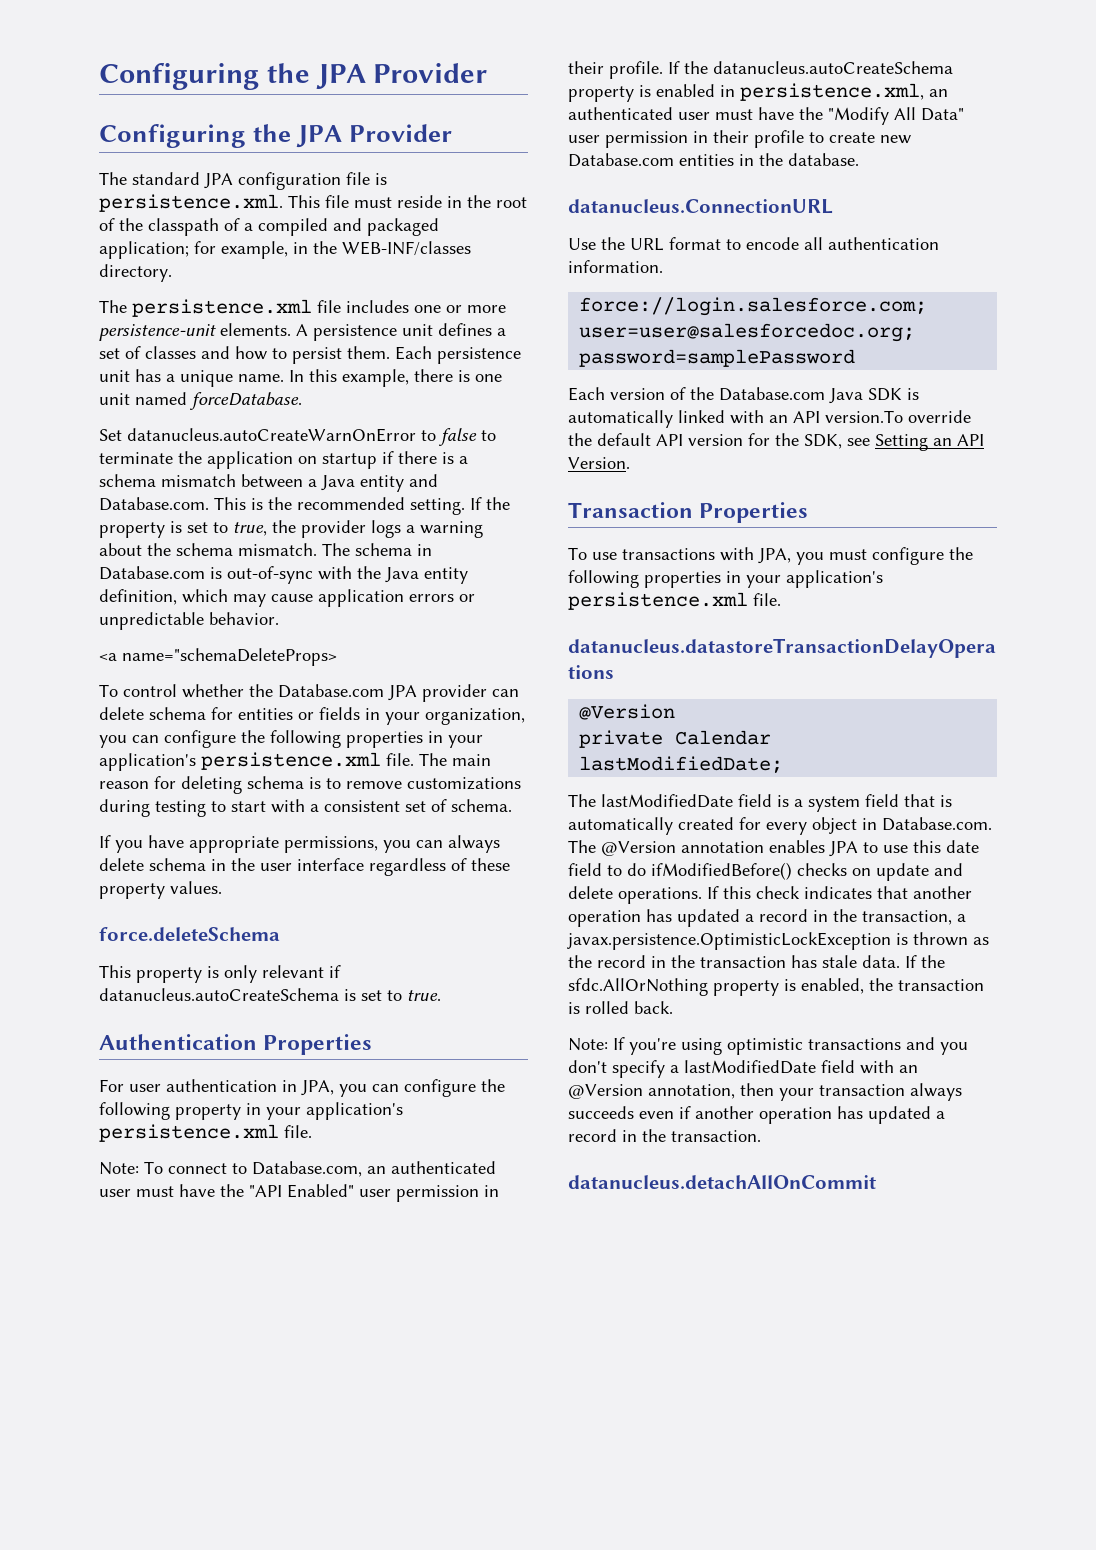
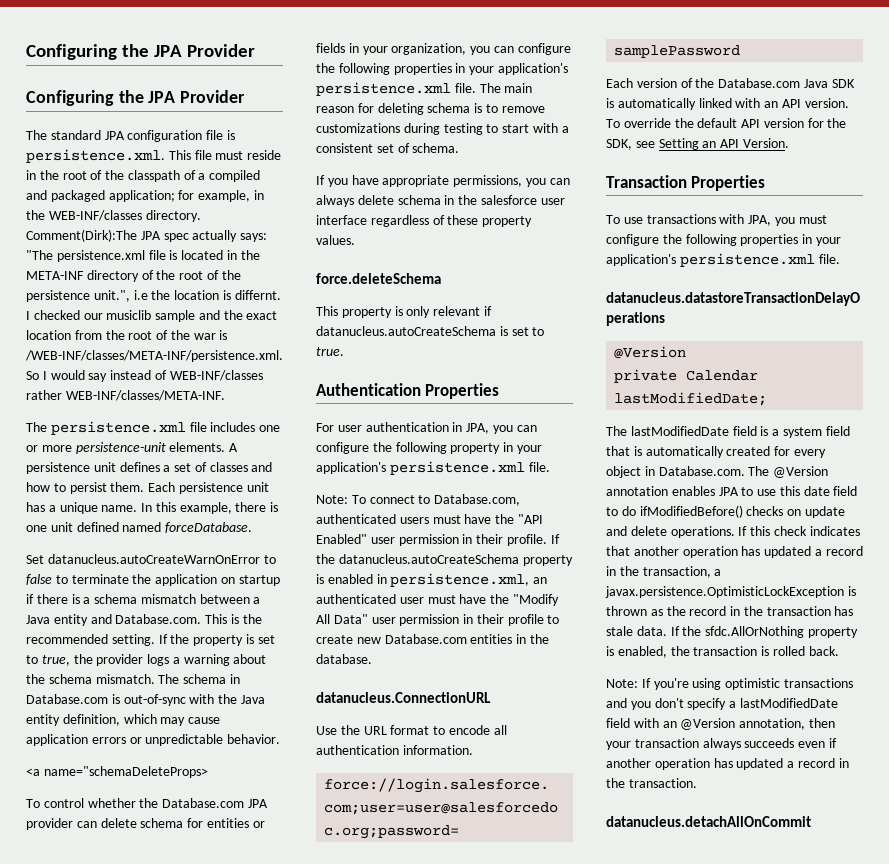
(172, 273) none -> [26,229,268,242] [26,250,260,262] [26,270,241,282] [26,290,281,302] [26,310,278,322] [26,330,228,340] [25,350,283,362] [26,370,263,382] [26,390,225,401] Comment(Dirk):The JPA spec actually says: "The persistence.xml file is located in the META-INF directory of the root of the persistence unit.", i.e the location is differnt. I checked our musiclib sample and the exact location from the root of the war is /WEB-INF/classes/META-INF/persistence.xml. So I would say instead of WEB-INF/classes rather WEB-INF/classes/META-INF.
(130, 399) none -> [76,522,119,532] defined
(255, 864) none -> [480,195,537,205] salesforce
[367,1161,496,1174] [99,1189,131,1197] an authenticated user -> [316,514,429,524] authenticated users
[825,410,903,423] version.To -> [804,98,849,108] [606,119,620,128] version. To

